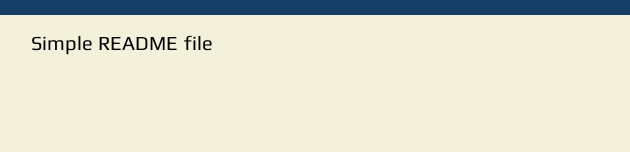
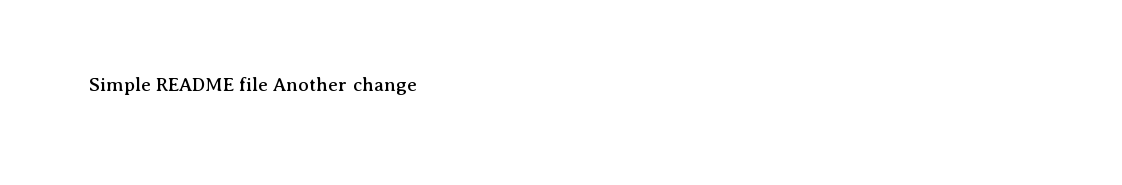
(213, 43) none -> [273,77,417,95] Another change

